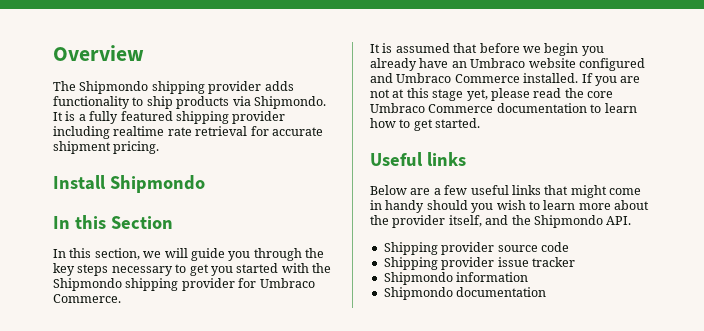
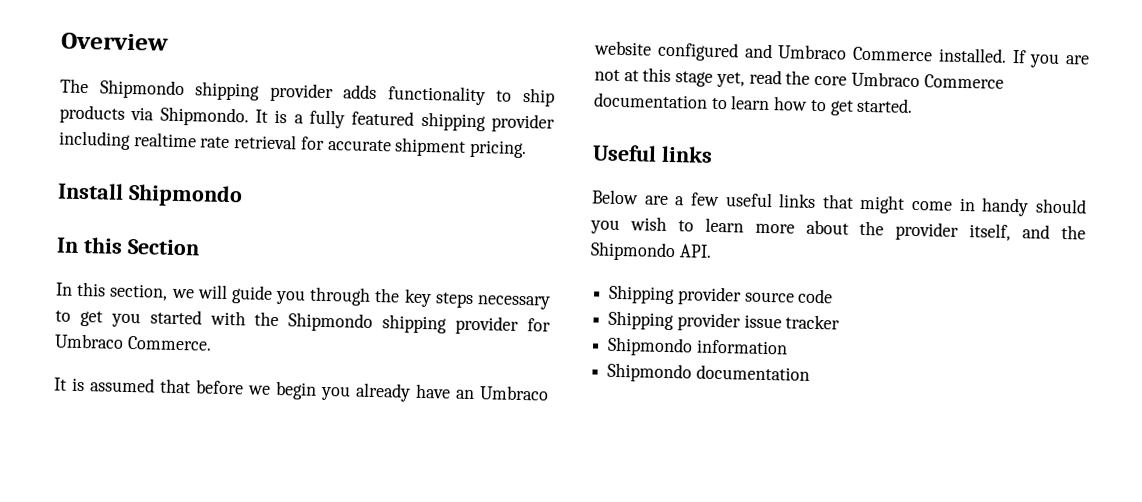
[490,88,530,101] please -> (745, 79) none

